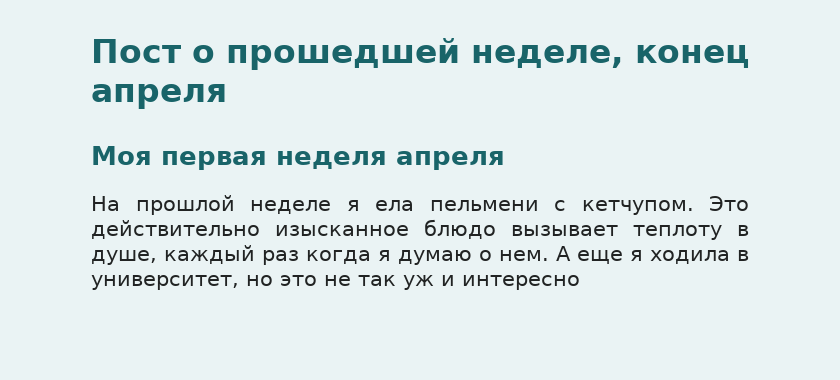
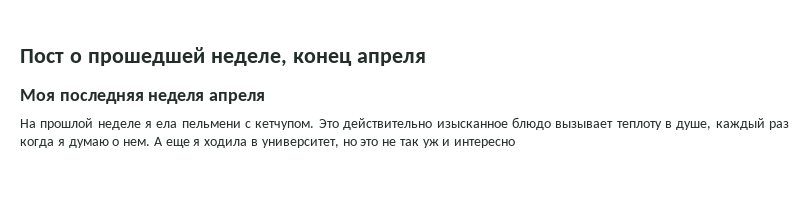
[161,151,267,170] первая -> [59,92,144,104] последняя

